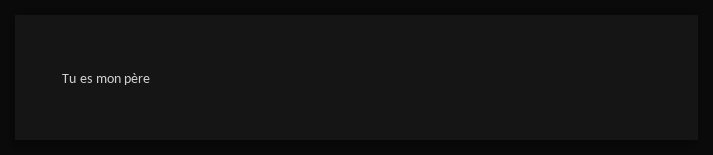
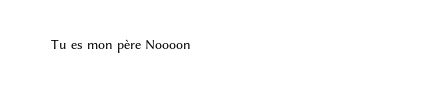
(151, 79) none -> [145,40,191,50] Noooon

